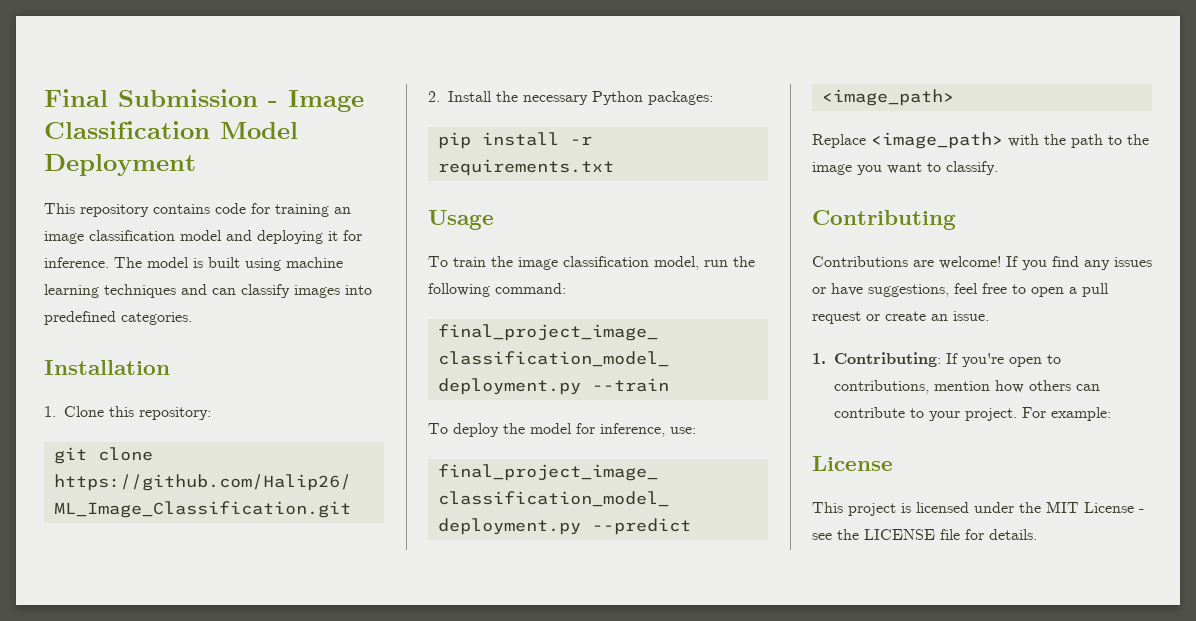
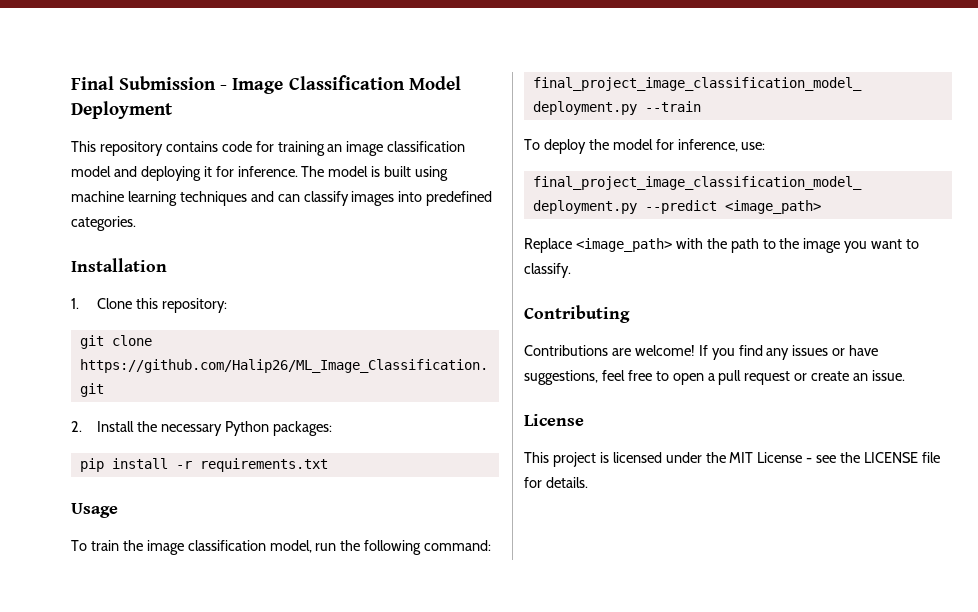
[812,352,1061,367] [834,380,1100,394] [834,407,1111,421] // 1. Contributing: If you're open to contributions, mention how others can contribute to your project. For example: -> (906, 375) none

